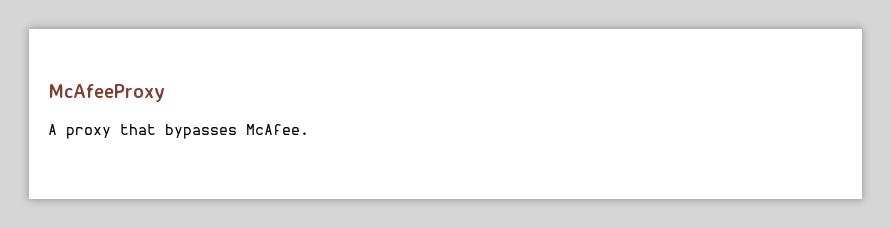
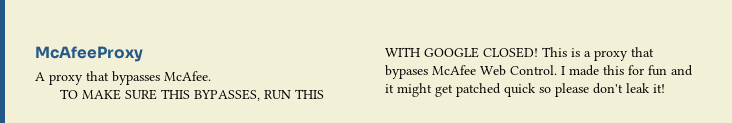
(309, 129) none -> [59,89,324,101] [385,47,654,61] [385,65,693,79] [385,83,665,97] // TO MAKE SURE THIS BYPASSES, RUN THIS WITH GOOGLE CLOSED! This is a proxy that bypases McAfee Web Control. I made this for fun and it might get patched quick so please don't leak it!

